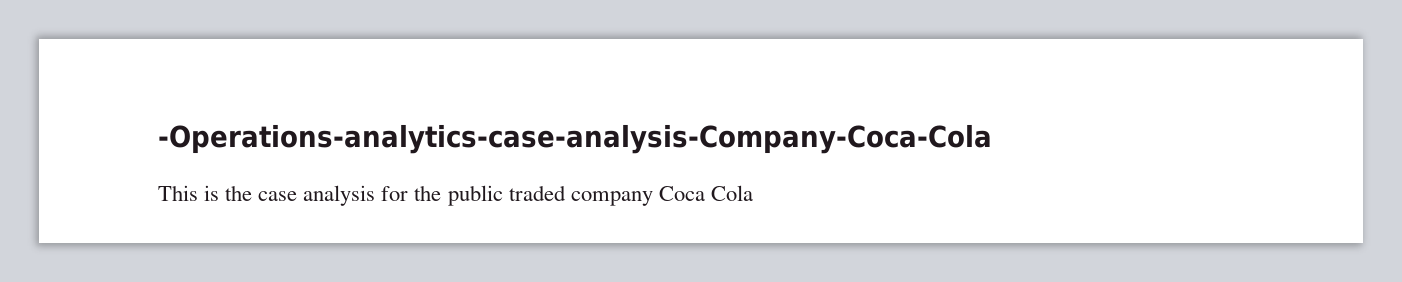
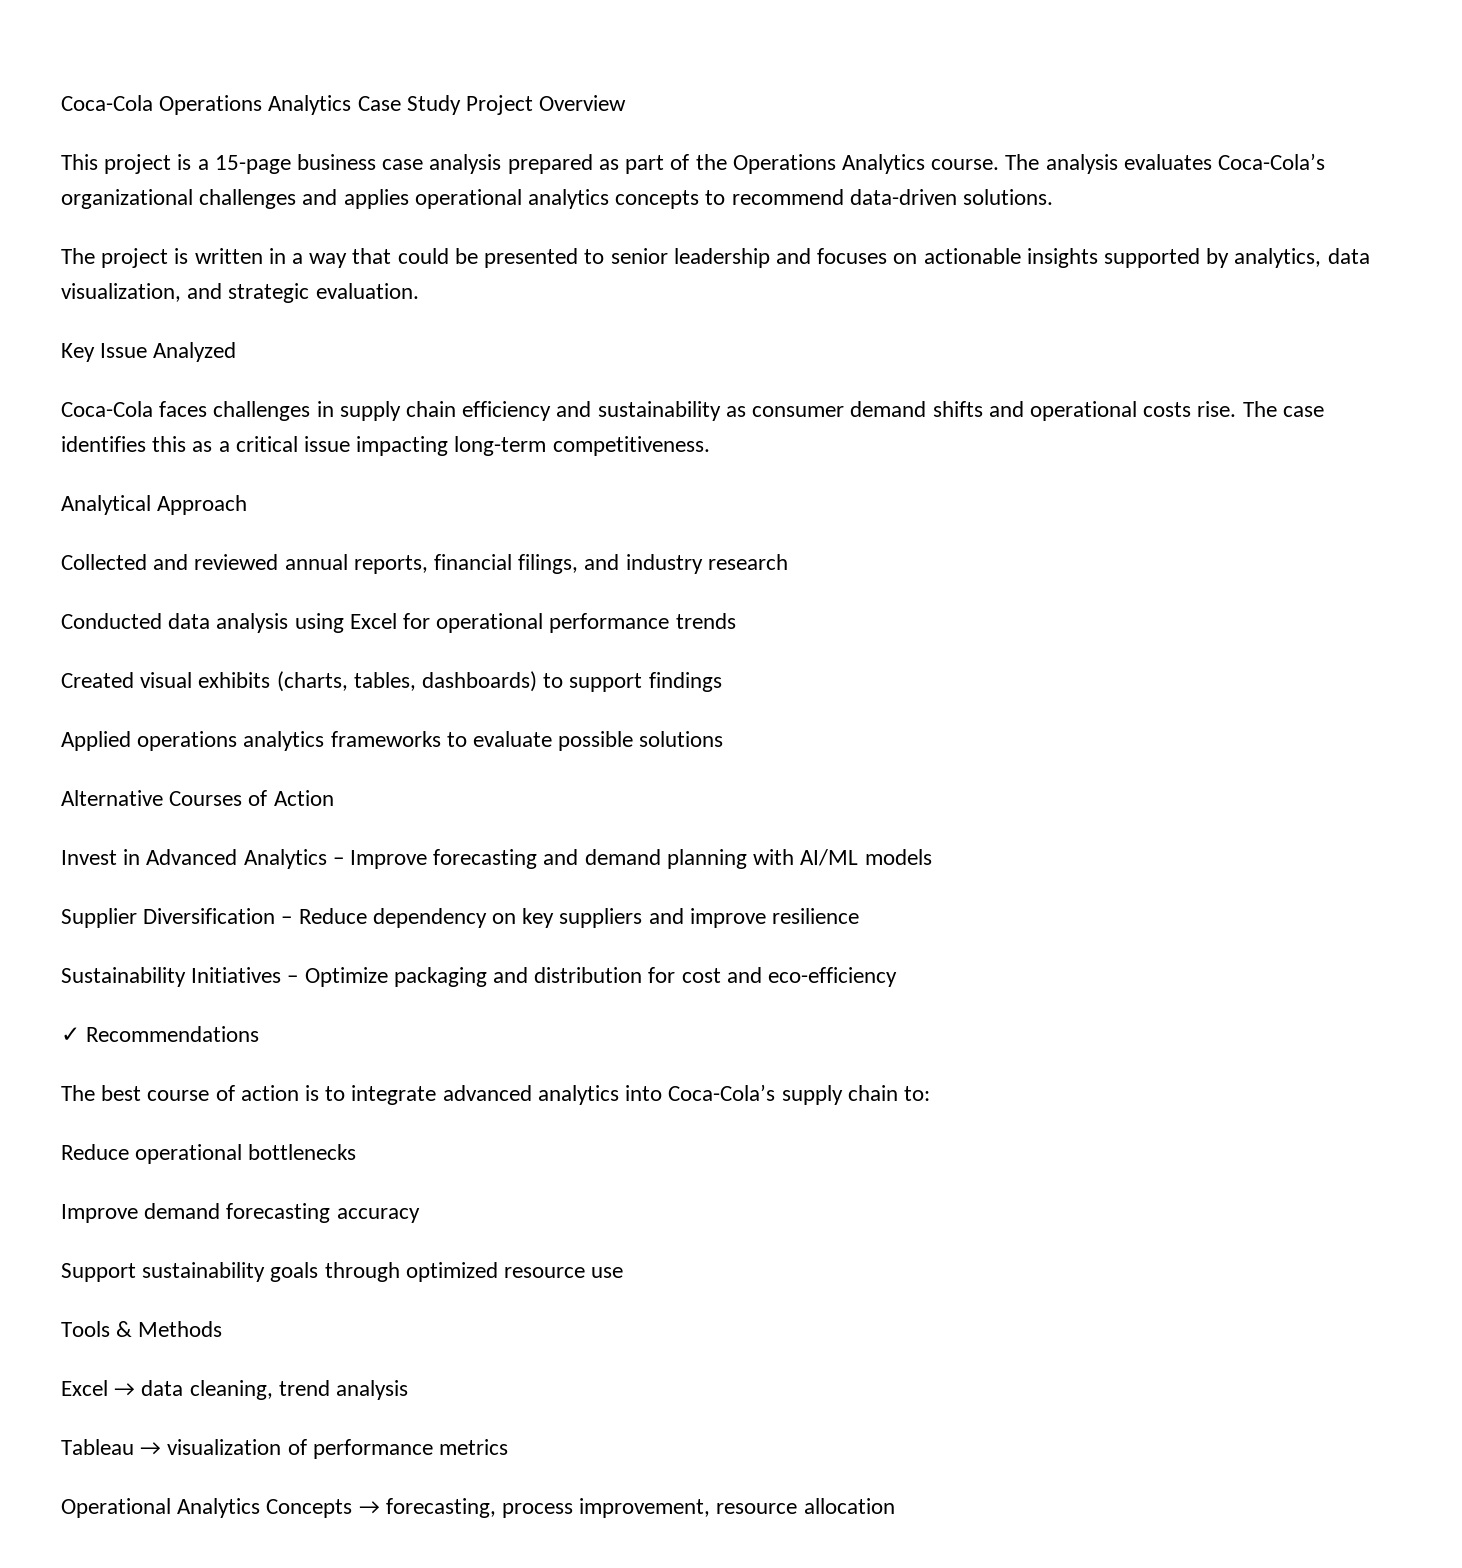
[158,124,992,154] [158,185,753,206] -Operations-analytics-case-analysis-Company-Coca-Cola // This is the case analysis for the public traded company Coca Cola -> [61,95,627,115] [61,153,1325,174] [61,189,1054,209] [61,248,1370,268] [61,283,419,303] [61,342,237,362] [61,401,1324,421] [61,436,710,456] [61,495,248,515] [61,554,788,574] [61,613,736,633] [61,671,722,692] [61,731,724,751] [61,790,334,806] [61,849,932,869] [61,908,860,928] [61,967,898,987] [61,1026,260,1042] [61,1084,930,1105] [61,1144,357,1164] [61,1203,420,1223] [61,1262,624,1282] [61,1321,223,1337] [61,1380,409,1400] [61,1439,509,1459] [61,1498,895,1518] Coca-Cola Operations Analytics Case Study Project Overview // This project is a 15-page business case analysis prepared as part of the Operations Analytics course. The analysis evaluates Coca-Cola’s organizational challenges and applies operational analytics concepts to recommend data-driven solutions. // The project is written in a way that could be presented to senior leadership and focuses on actionable insights supported by analytics, data visualization, and strategic evaluation. // Key Issue Analyzed // Coca-Cola faces challenges in supply chain efficiency and sustainability as consumer demand shifts and operational costs rise. The case identifies this as a critical issue impacting long-term competitiveness. // Analytical Approach // Collected and reviewed annual reports, financial filings, and industry research // Conducted data analysis using Excel for operational performance trends // Created visual exhibits (charts, tables, dashboards) to support findings // Applied operations analytics frameworks to evaluate possible solutions // Alternative Courses of Action // Invest in Advanced Analytics – Improve forecasting and demand planning with AI/ML models // Supplier Diversification – Reduce dependency on key suppliers and improve resilience // Sustainability Initiatives – Optimize packaging and distribution for cost and eco-efficiency // ✓ Recommendations // The best course of action is to integrate advanced analytics into Coca-Cola’s supply chain to: // Reduce operational bottlenecks // Improve demand forecasting accuracy // Support sustainability goals through optimized resource use // Tools & Methods // Excel → data cleaning, trend analysis // Tableau → visualization of performance metrics // Operational Analytics Concepts → forecasting, process improvement, resource allocation

